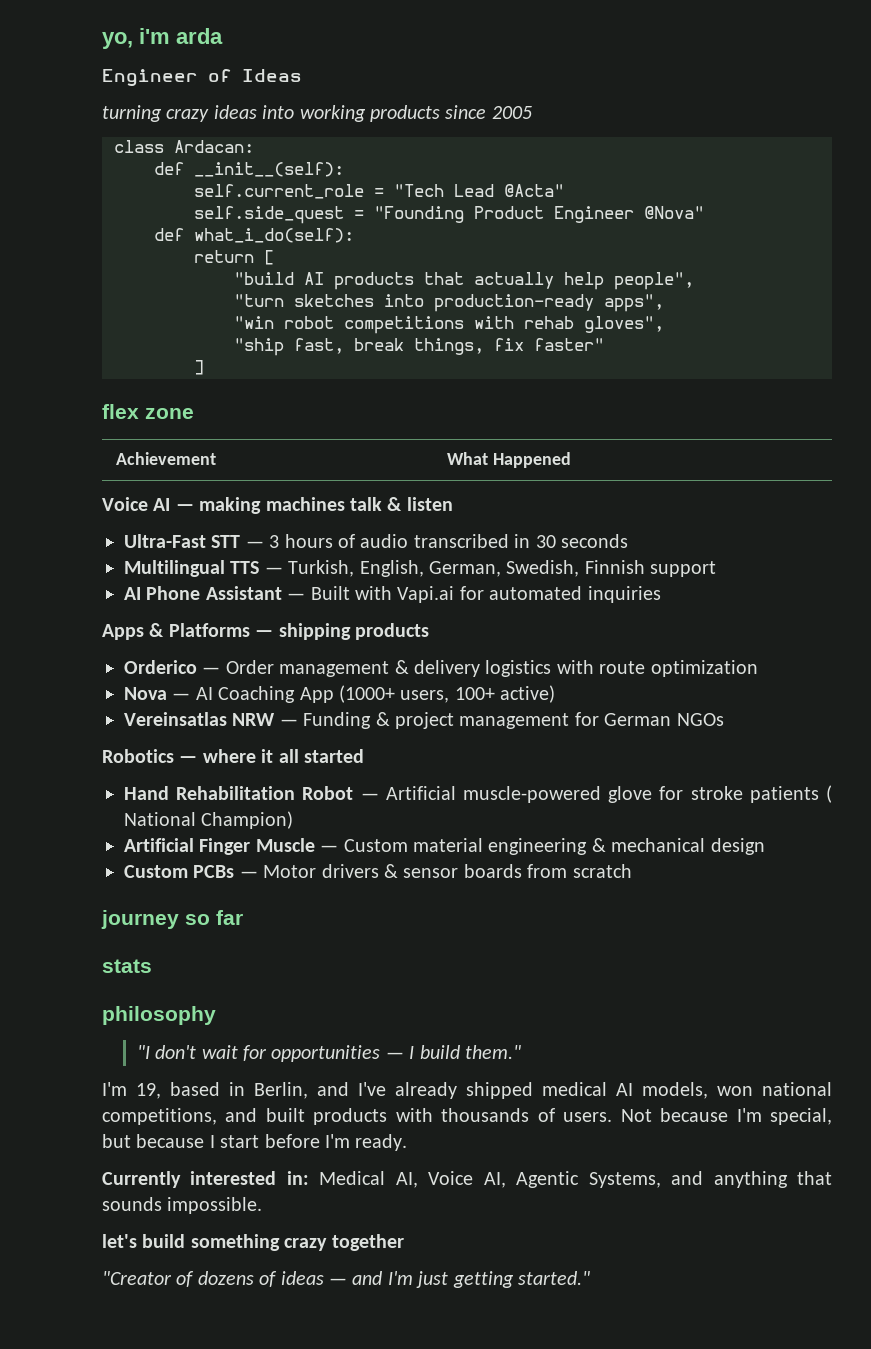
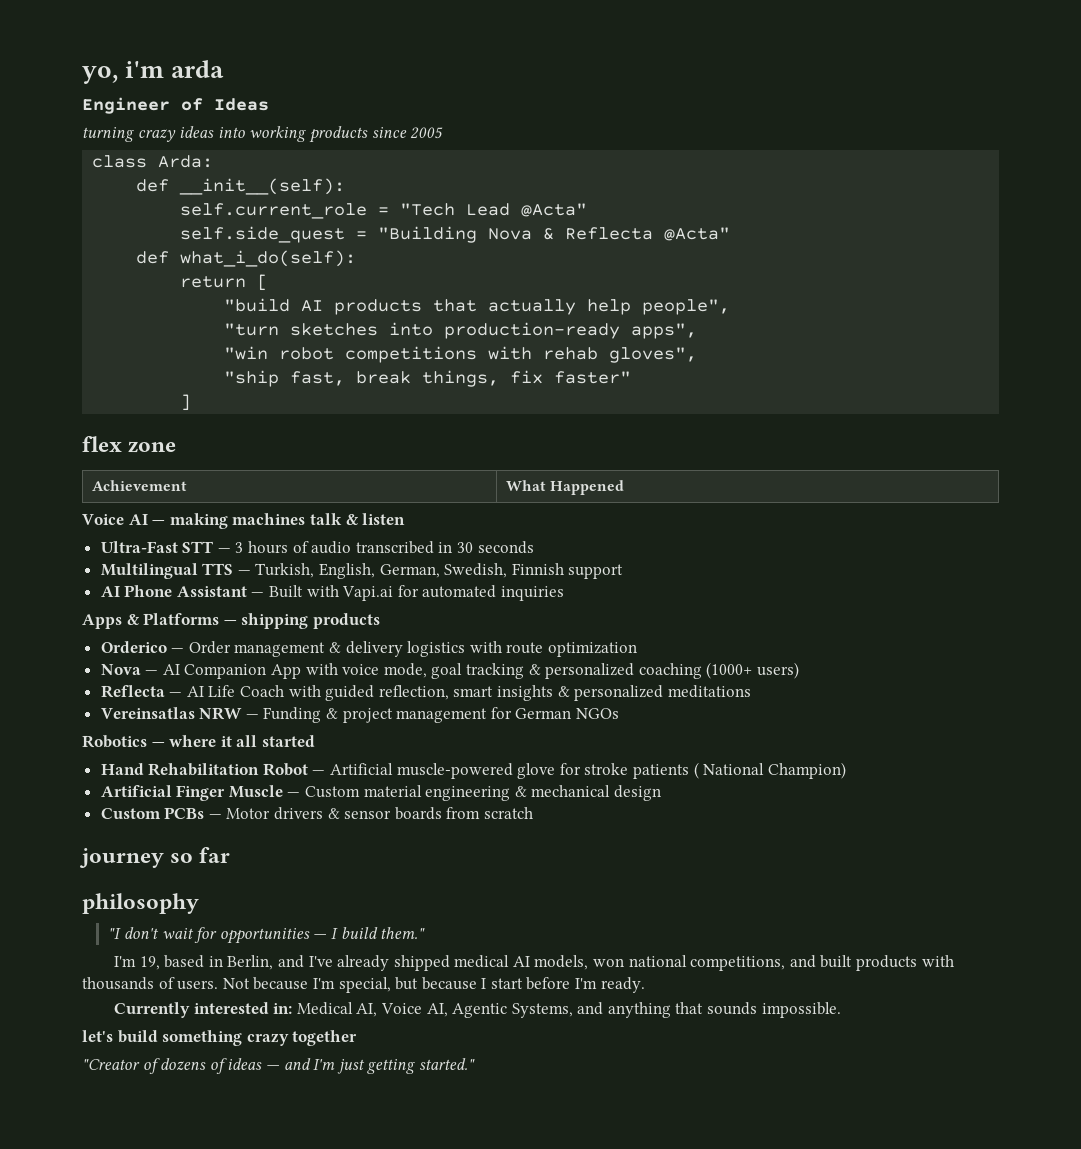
[174,140,254,153] Ardacan: -> [158,155,214,168] Arda:
[374,206,704,223] "Founding Product Engineer @Nova" -> [378,226,731,243] "Building Nova & Reflecta @Acta"
[218,685,556,703] Coaching App (1000+ users, 100+ active) -> [184,662,799,679] [100,685,751,701] Companion App with voice mode, goal tracking & personalized coaching (1000+ users) // Reflecta — AI Life Coach with guided reflection, smart insights & personalized meditations
[102,959,152,973] // stats -> (231, 855) none

